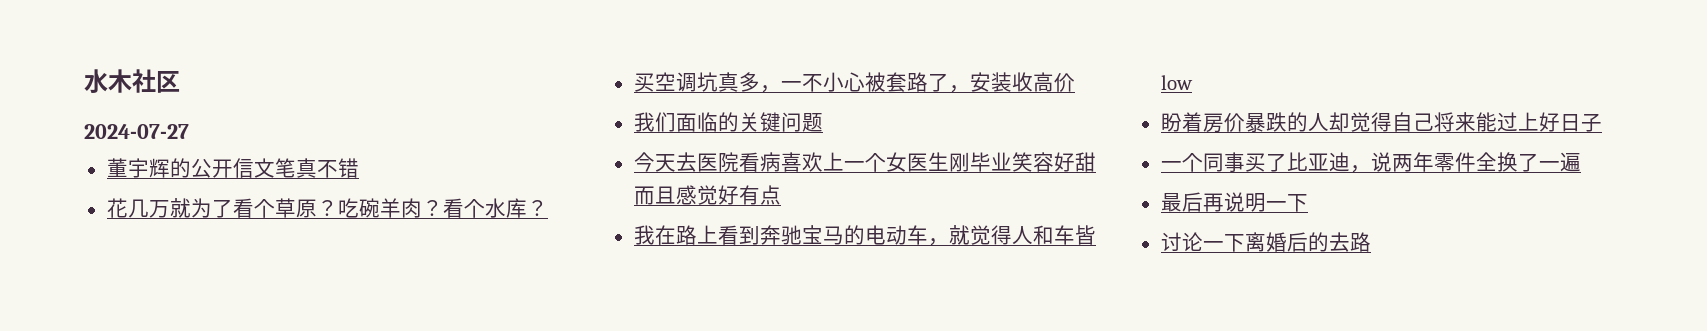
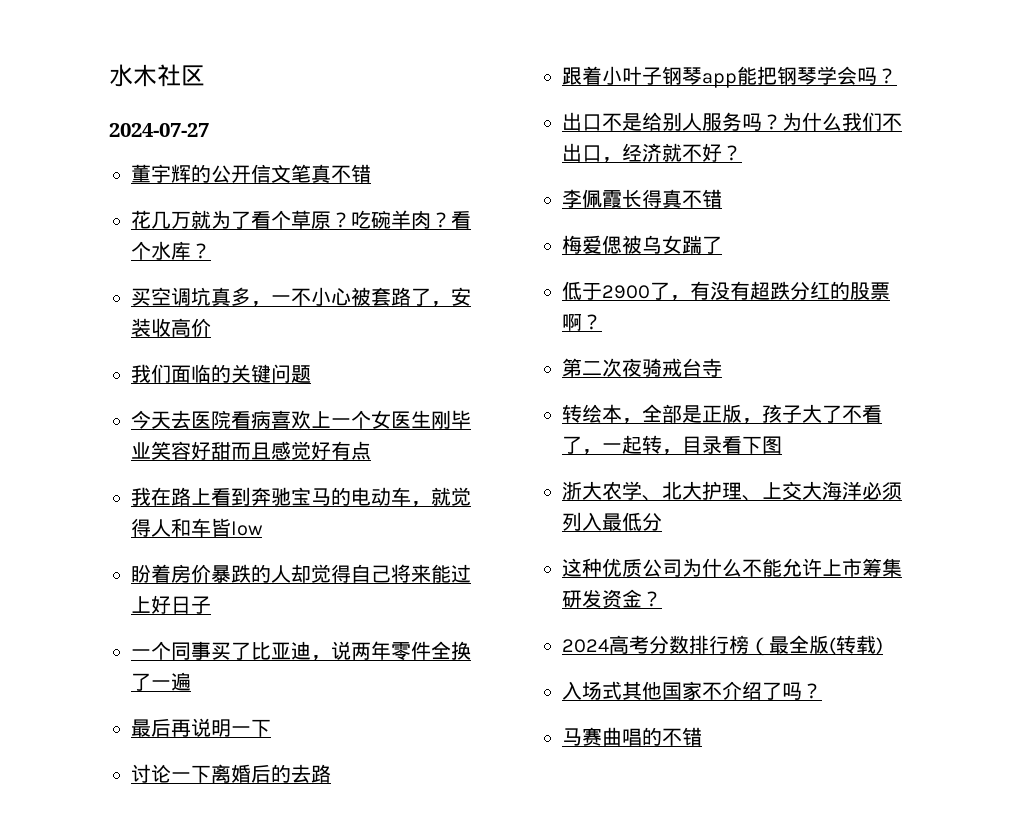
(1371, 242) none -> [562,66,897,88] [562,112,902,131] [562,143,742,163] [562,189,722,208] [562,235,722,254] [562,281,890,301] [562,314,602,331] [562,358,722,377] [562,404,882,424] [562,435,782,455] [562,481,902,501] [562,512,662,531] [562,558,902,577] [562,589,662,609] [562,635,883,656] [562,681,822,700] [562,727,702,746] // 跟着小叶子钢琴app能把钢琴学会吗？ // 出口不是给别人服务吗？为什么我们不出口，经济就不好？ // 李佩霞长得真不错 // 梅爱偲被乌女踹了 // 低于2900了，有没有超跌分红的股票啊？ // 第二次夜骑戒台寺 // 转绘本，全部是正版，孩子大了不看了，一起转，目录看下图 // 浙大农学、北大护理、上交大海洋必须列入最低分 // 这种优质公司为什么不能允许上市筹集研发资金？ // 2024高考分数排行榜（最全版(转载) // 入场式其他国家不介绍了吗？ // 马赛曲唱的不错

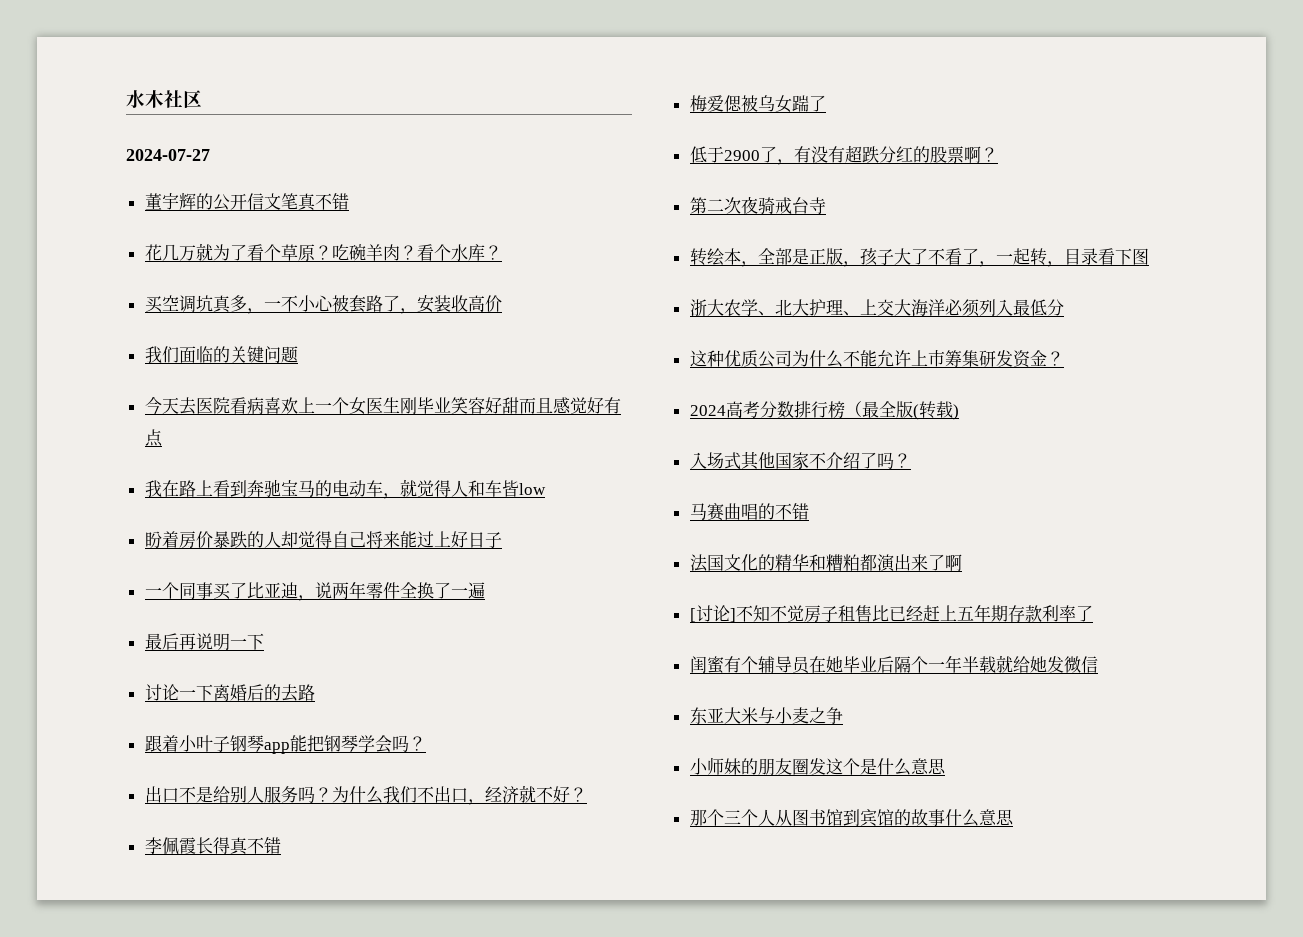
(702, 736) none -> [689,554,962,572] [689,604,1093,623] [689,655,1098,674] [689,707,843,724] [689,757,946,776] [689,809,1014,827] // 法国文化的精华和糟粕都演出来了啊 // [讨论]不知不觉房子租售比已经赶上五年期存款利率了 // 闺蜜有个辅导员在她毕业后隔个一年半载就给她发微信 // 东亚大米与小麦之争 // 小师妹的朋友圈发这个是什么意思 // 那个三个人从图书馆到宾馆的故事什么意思

